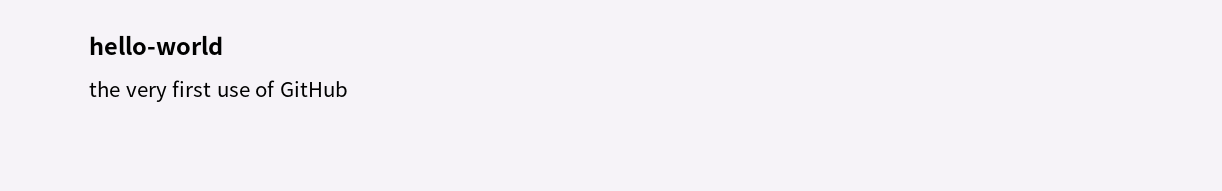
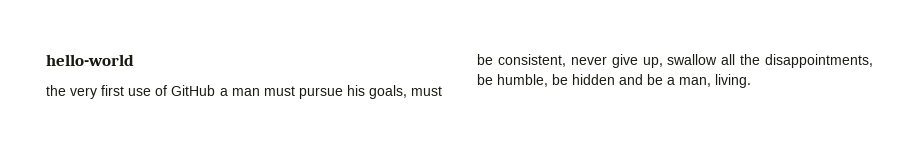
(348, 89) none -> [219,85,442,99] [477,54,873,68] [477,74,751,88] a man must pursue his goals, must be consistent, never give up, swallow all the disappointments, be humble, be hidden and be a man, living.

